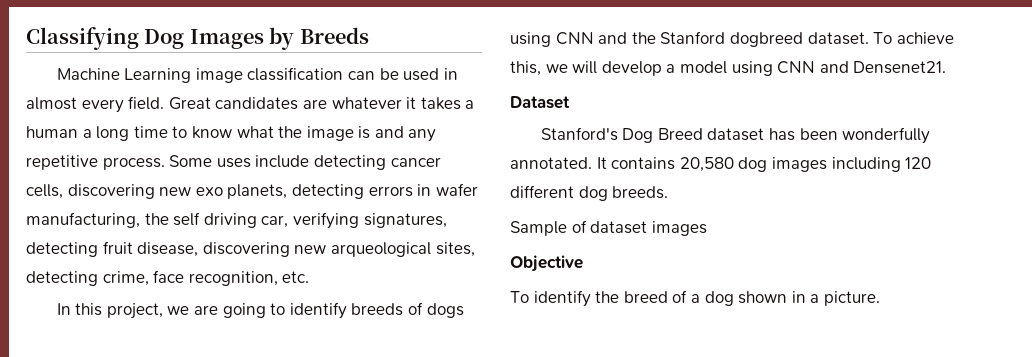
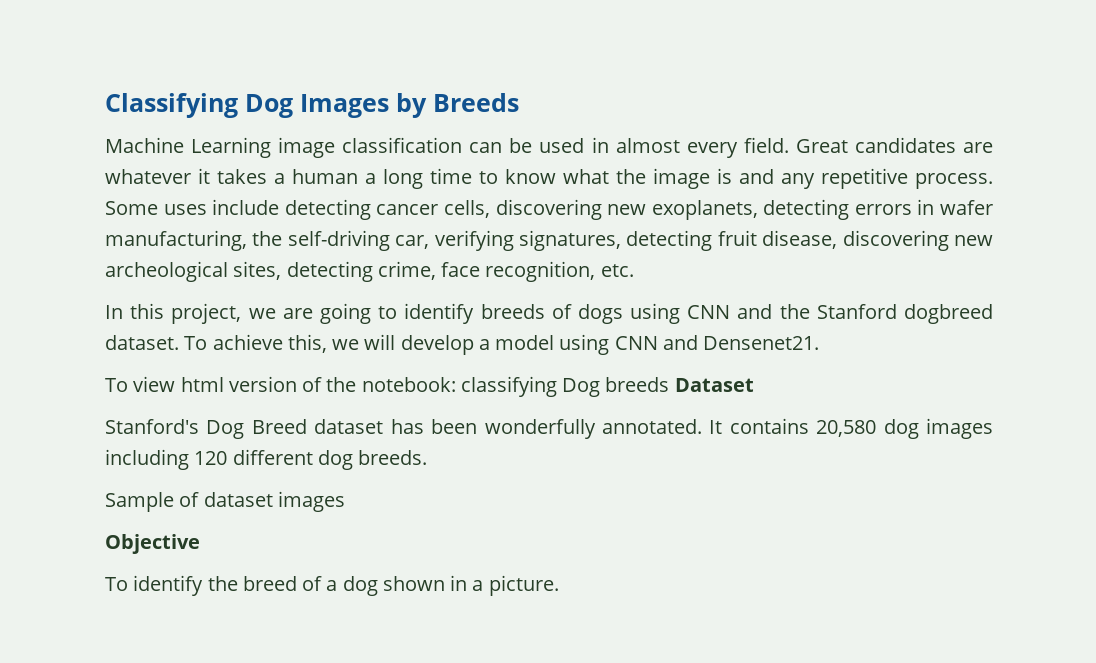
[195,184,288,199] exo planets, -> [651,200,758,220] exoplanets,
[173,212,257,228] self driving -> [287,230,390,251] self-driving
[330,242,431,257] arqueological -> [105,261,228,282] archeological
(947, 67) none -> [105,376,670,397] To view html version of the notebook: classifying Dog breeds

